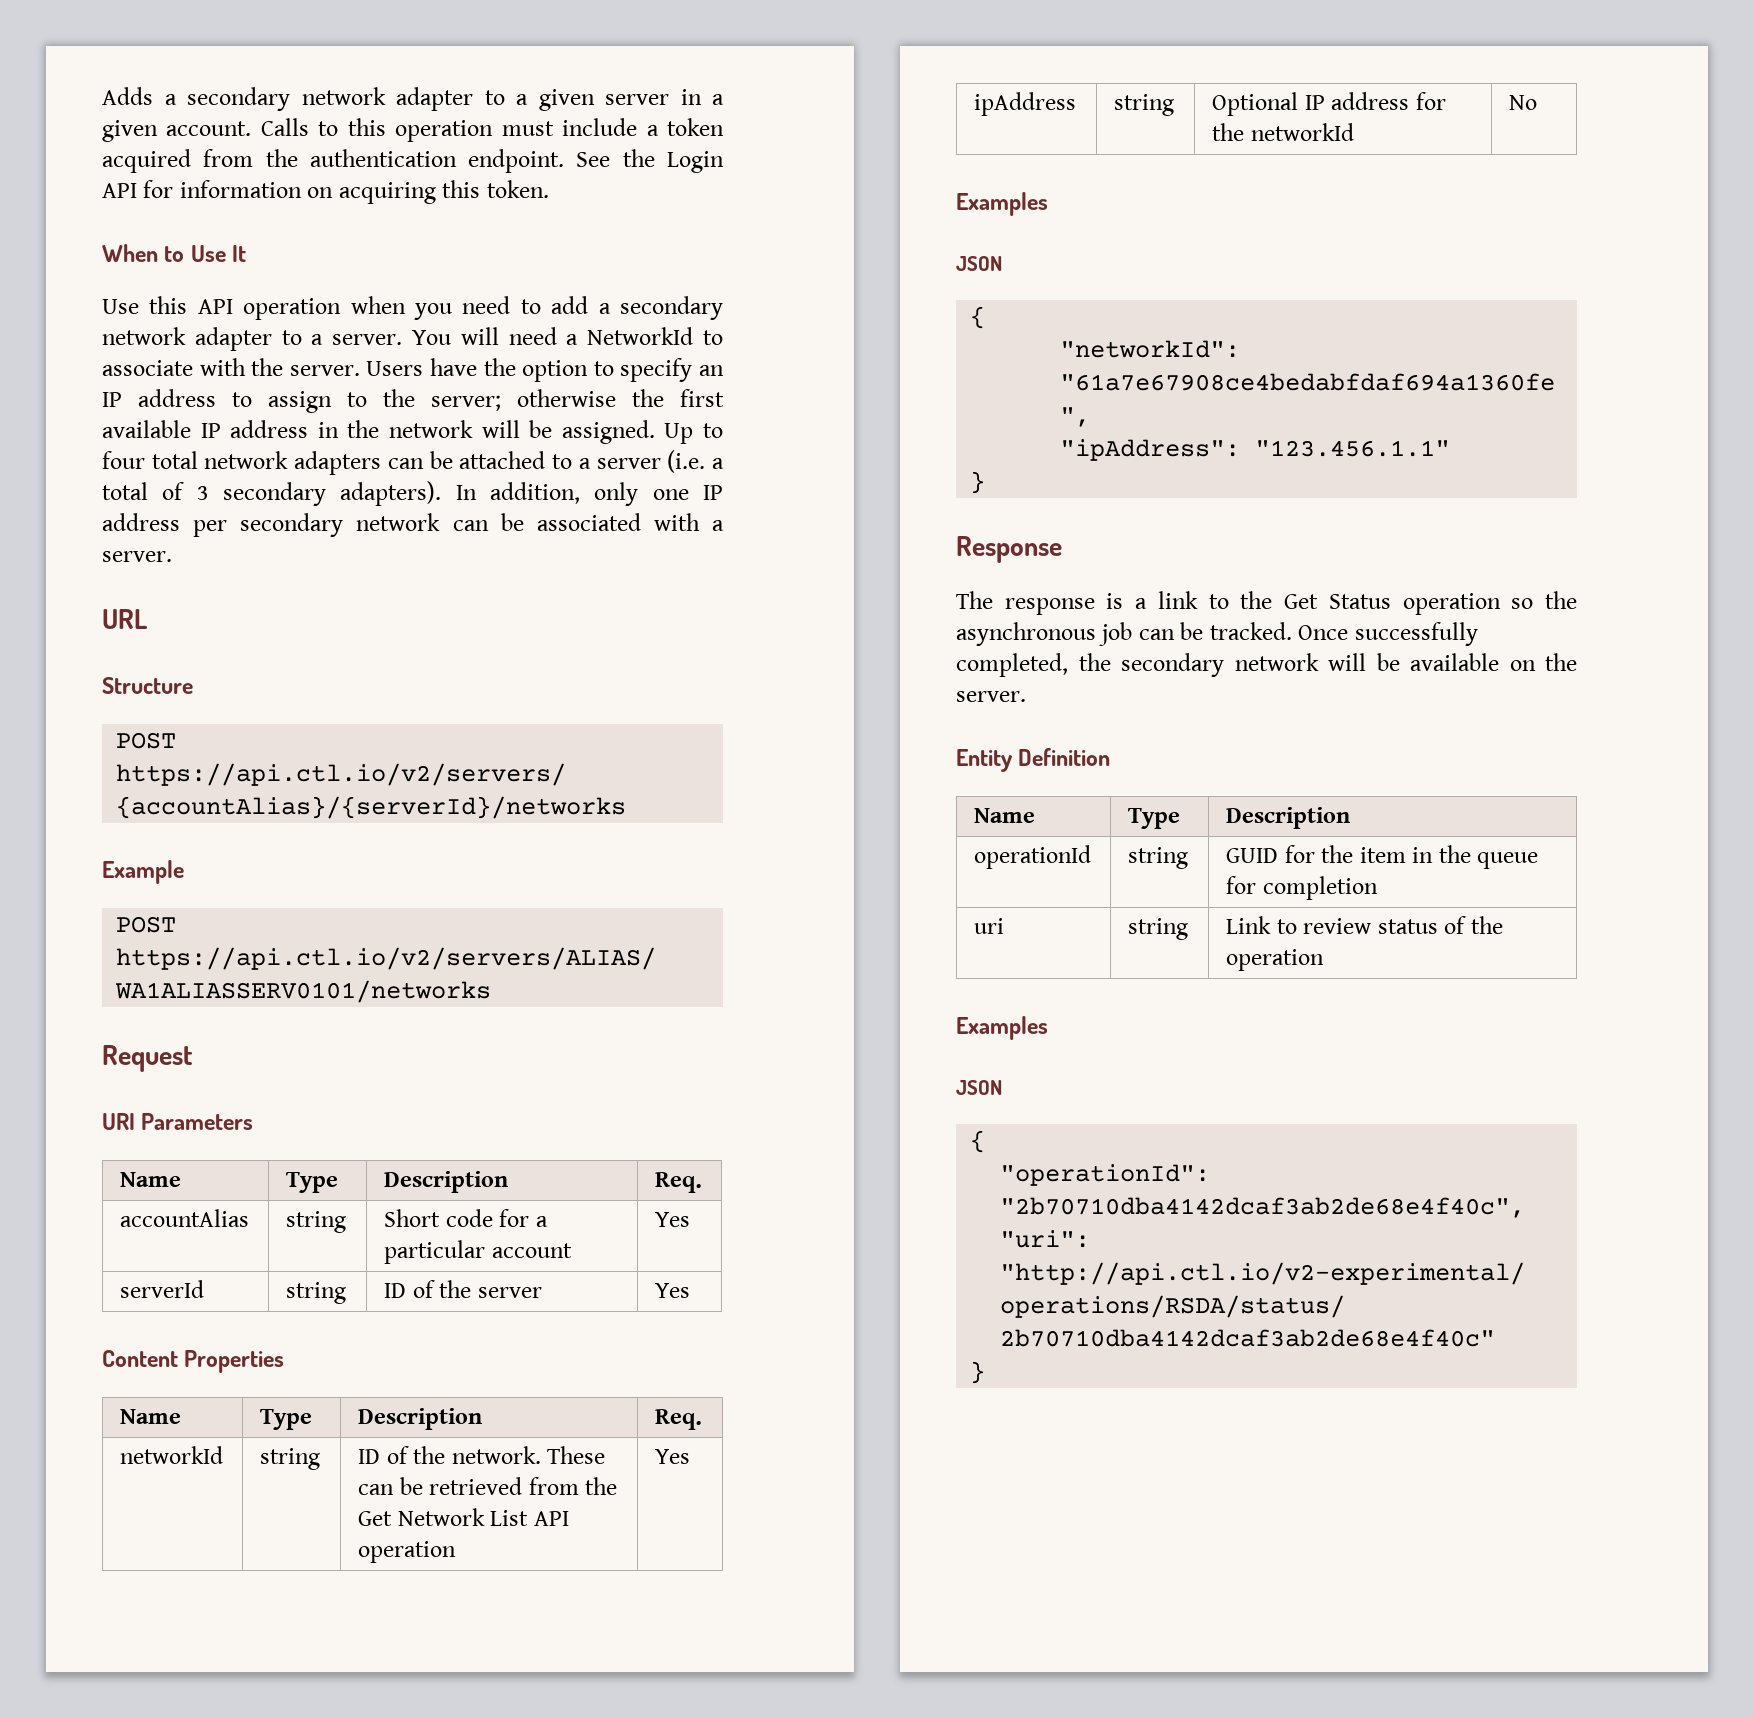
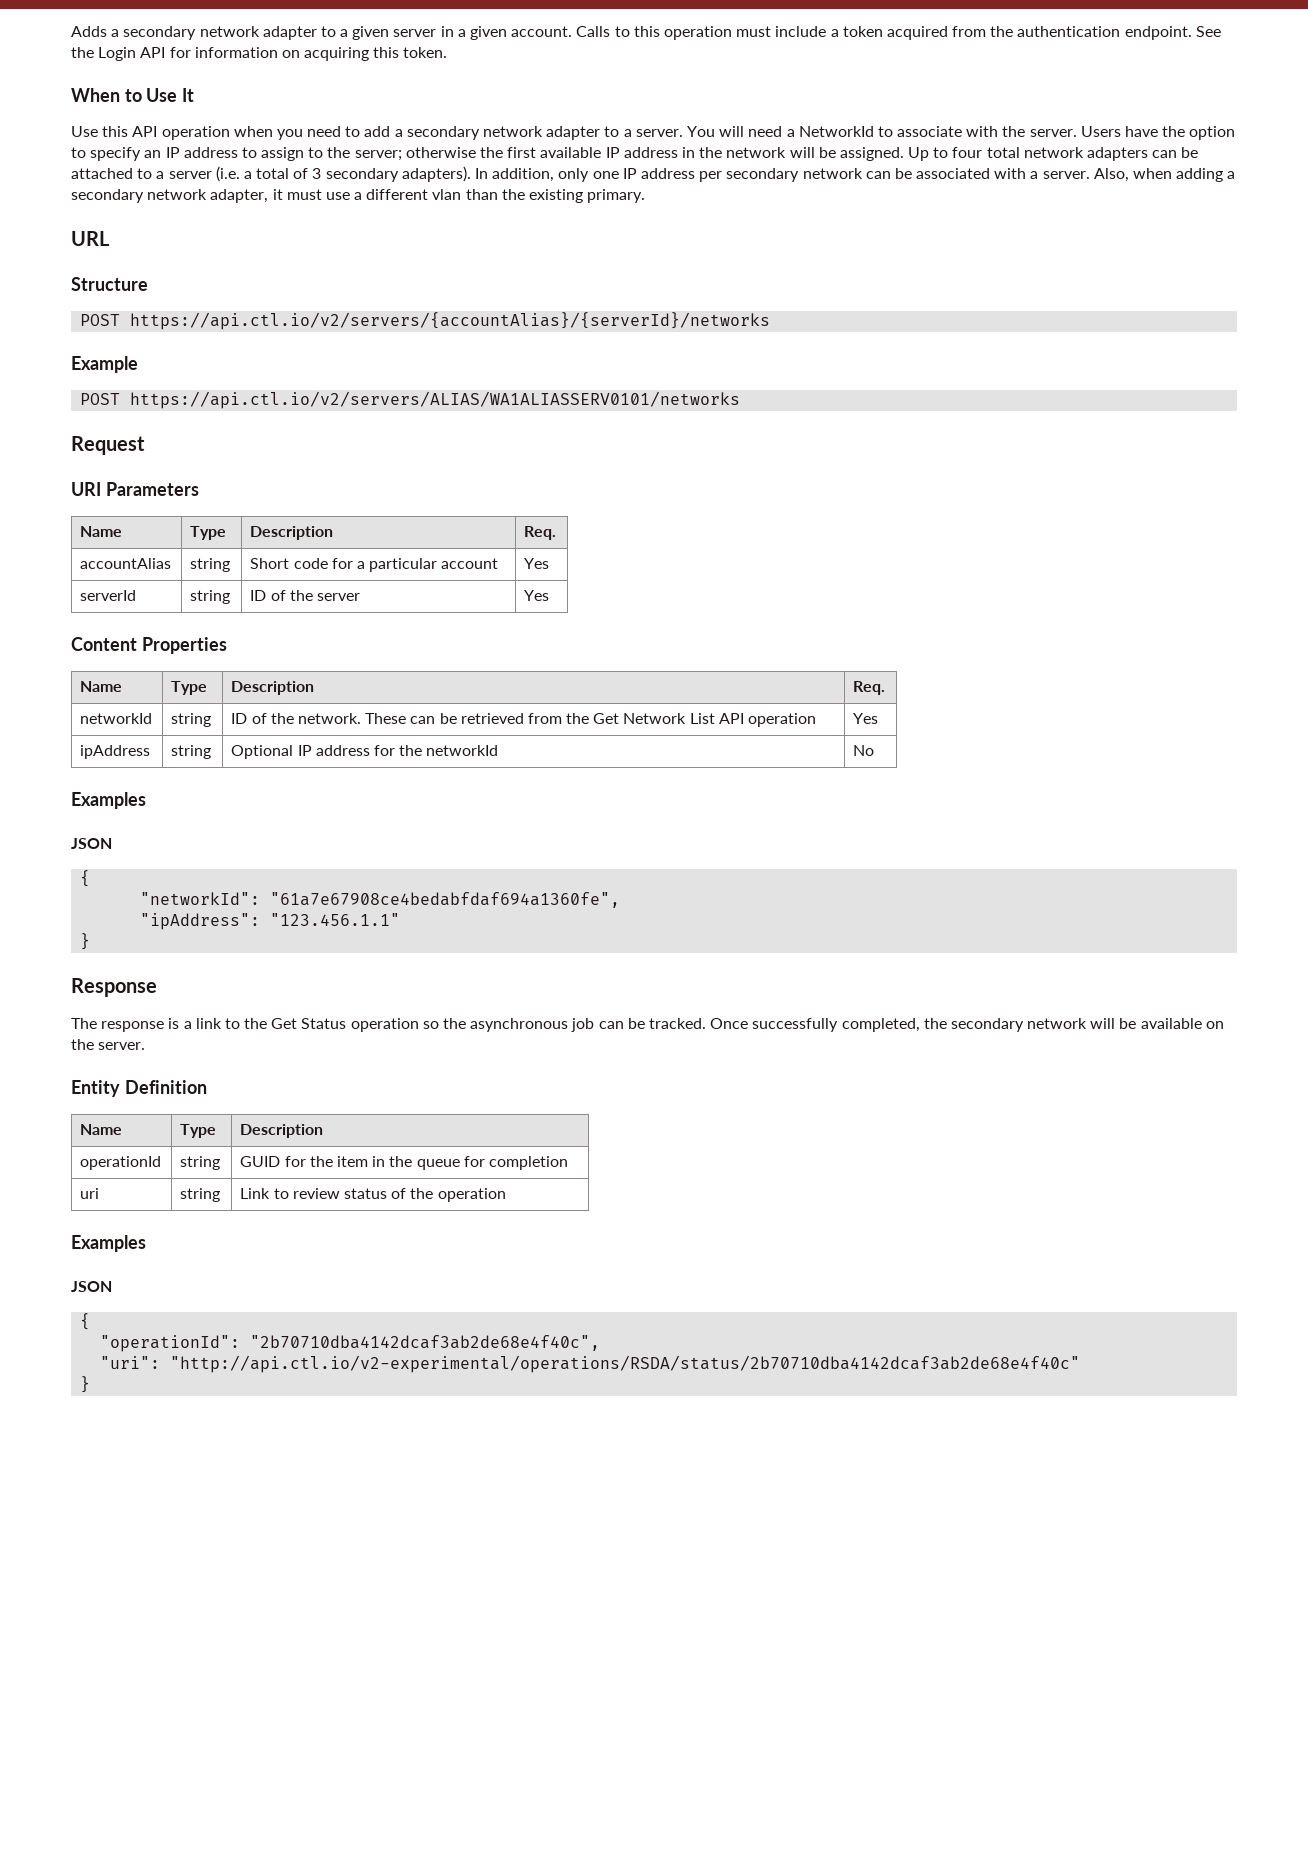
(172, 556) none -> [1093,168,1236,182] [71,189,646,203] Also, when adding a secondary network adapter, it must use a different vlan than the existing primary.

